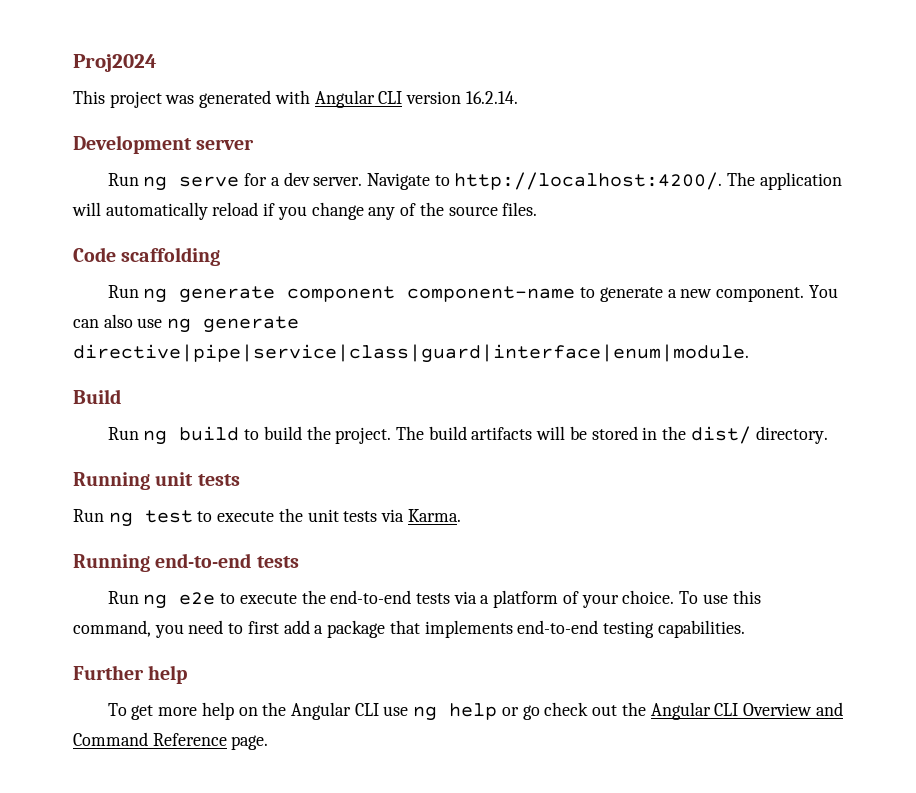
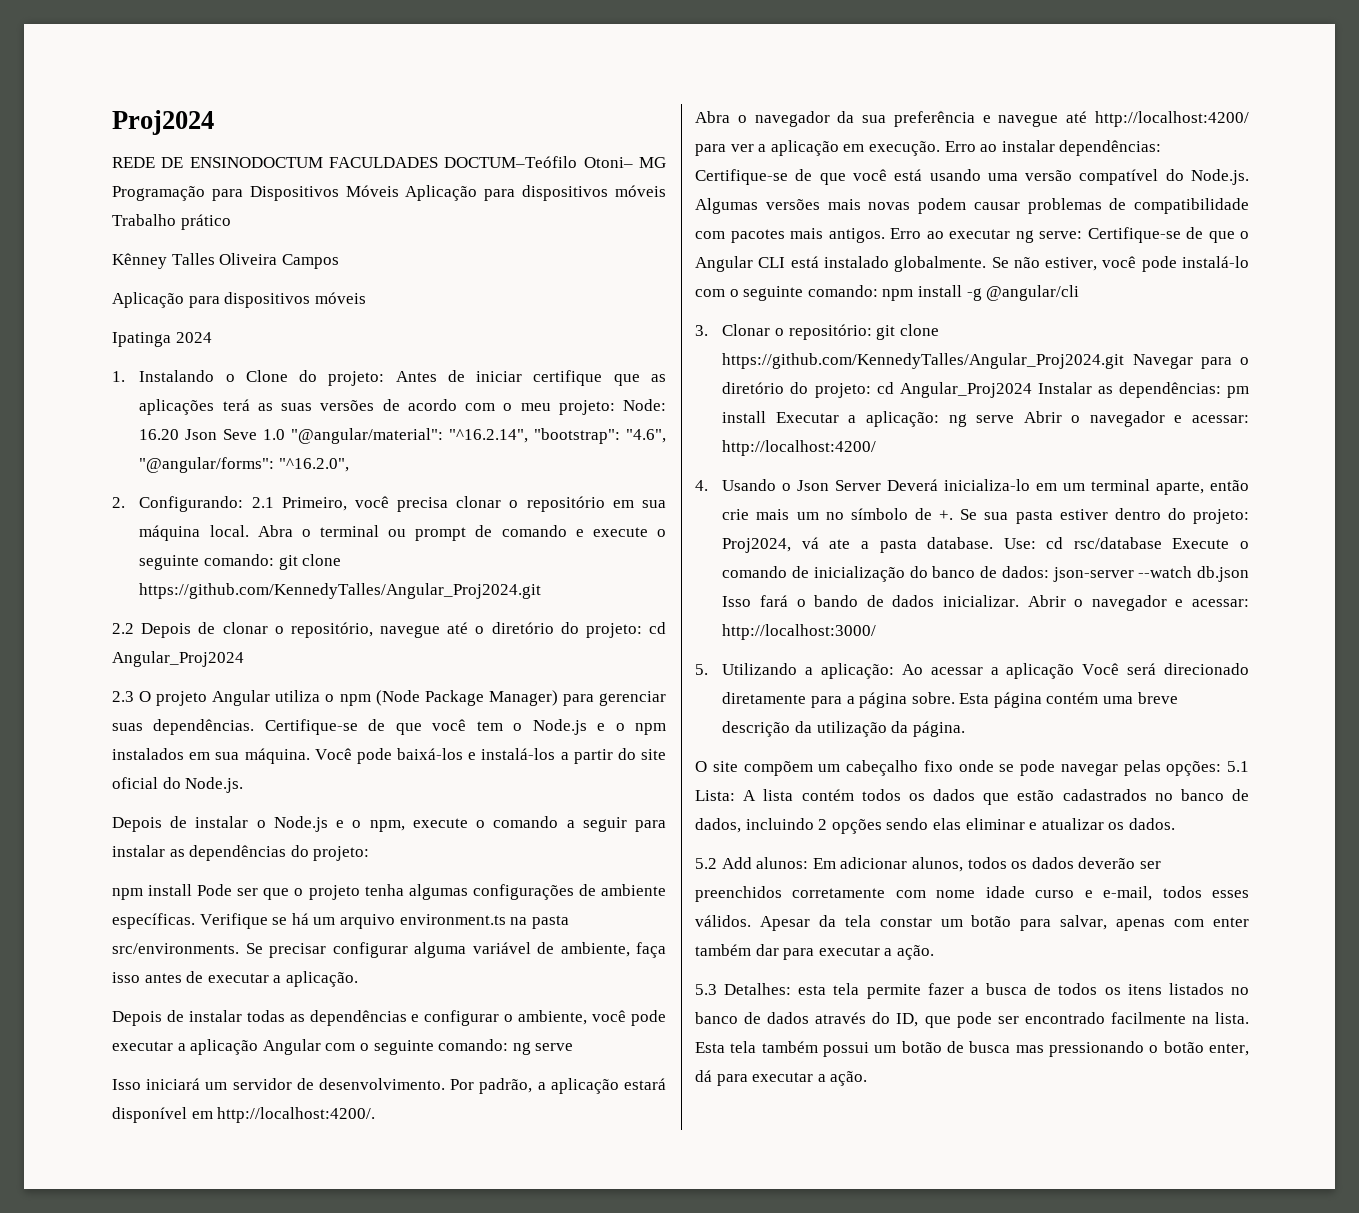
[73,90,518,108] [73,135,255,154] [107,172,842,191] [72,202,538,220] [73,247,221,266] [107,285,838,303] [73,314,300,333] [73,344,749,363] [73,389,121,404] [107,426,828,445] [73,472,240,490] [73,508,461,527] [73,553,299,572] [107,590,761,609] [73,620,745,638] [73,665,188,684] [107,702,843,721] [73,732,269,750] This project was generated with Angular CLI version 16.2.14. // Development server // Run ng serve for a dev server. Navigate to http://localhost:4200/. The application will automatically reload if you change any of the source files. // Code scaffolding // Run ng generate component component-name to generate a new component. You can also use ng generate directive|pipe|service|class|guard|interface|enum|module. // Build // Run ng build to build the project. The build artifacts will be stored in the dist/ directory. // Running unit tests // Run ng test to execute the unit tests via Karma. // Running end-to-end tests // Run ng e2e to execute the end-to-end tests via a platform of your choice. To use this command, you need to first add a package that implements end-to-end testing capabilities. // Further help // To get more help on the Angular CLI use ng help or go check out the Angular CLI Overview and Command Reference page. -> [112,156,666,168] [112,185,666,201] [112,214,231,230] [112,253,339,269] [112,292,366,308] [112,332,212,347] [112,370,666,386] [139,399,666,415] [139,428,666,444] [139,457,349,473] [112,496,666,512] [139,525,667,541] [139,554,342,570] [139,583,542,599] [112,622,666,638] [112,651,244,667] [112,690,666,706] [112,719,666,735] [112,748,666,764] [112,777,244,793] [112,816,666,832] [112,845,370,861] [112,884,666,900] [112,913,569,929] [112,942,666,958] [112,971,358,987] [112,1010,667,1026] [112,1039,574,1055] [112,1078,666,1094] [112,1107,376,1123] [695,111,1249,127] [695,140,1162,156] [695,169,1249,185] [695,198,1249,214] [695,227,1249,243] [695,256,1249,272] [695,285,1080,301] [695,324,939,340] [722,353,1249,369] [722,382,1249,398] [722,411,1249,427] [722,440,877,456] [695,479,1249,495] [722,508,1249,524] [722,537,1249,553] [722,566,1249,582] [722,595,1249,611] [722,624,877,640] [695,663,1249,679] [722,692,1178,708] [722,721,965,737] [695,760,1249,776] [695,789,1249,805] [695,818,1175,834] [695,857,1161,872] [695,886,1249,902] [695,915,1249,931] [695,944,934,960] [695,983,1249,999] [695,1012,1249,1028] [695,1041,1249,1057] [695,1070,868,1086] REDE DE ENSINODOCTUM FACULDADES DOCTUM–Teófilo Otoni– MG Programação para Dispositivos Móveis Aplicação para dispositivos móveis Trabalho prático // Kênney Talles Oliveira Campos // Aplicação para dispositivos móveis // Ipatinga 2024 // 1. Instalando o Clone do projeto: Antes de iniciar certifique que as aplicações terá as suas versões de acordo com o meu projeto: Node: 16.20 Json Seve 1.0 "@angular/material": "^16.2.14", "bootstrap": "4.6", "@angular/forms": "^16.2.0", // 2. Configurando: 2.1 Primeiro, você precisa clonar o repositório em sua máquina local. Abra o terminal ou prompt de comando e execute o seguinte comando: git clone https://github.com/KennedyTalles/Angular_Proj2024.git // 2.2 Depois de clonar o repositório, navegue até o diretório do projeto: cd Angular_Proj2024 // 2.3 O projeto Angular utiliza o npm (Node Package Manager) para gerenciar suas dependências. Certifique-se de que você tem o Node.js e o npm instalados em sua máquina. Você pode baixá-los e instalá-los a partir do site oficial do Node.js. // Depois de instalar o Node.js e o npm, execute o comando a seguir para instalar as dependências do projeto: // npm install Pode ser que o projeto tenha algumas configurações de ambiente específicas. Verifique se há um arquivo environment.ts na pasta src/environments. Se precisar configurar alguma variável de ambiente, faça isso antes de executar a aplicação. // Depois de instalar todas as dependências e configurar o ambiente, você pode executar a aplicação Angular com o seguinte comando: ng serve // Isso iniciará um servidor de desenvolvimento. Por padrão, a aplicação estará disponível em http://localhost:4200/. // Abra o navegador da sua preferência e navegue até http://localhost:4200/ para ver a aplicação em execução. Erro ao instalar dependências: Certifique-se de que você está usando uma versão compatível do Node.js. Algumas versões mais novas podem causar problemas de compatibilidade com pacotes mais antigos. Erro ao executar ng serve: Certifique-se de que o Angular CLI está instalado globalmente. Se não estiver, você pode instalá-lo com o seguinte comando: npm install -g @angular/cli // 3. Clonar o repositório: git clone https://github.com/KennedyTalles/Angular_Proj2024.git Navegar para o diretório do projeto: cd Angular_Proj2024 Instalar as dependências: pm install Executar a aplicação: ng serve Abrir o navegador e acessar: http://localhost:4200/ // 4. Usando o Json Server Deverá inicializa-lo em um terminal aparte, então crie mais um no símbolo de +. Se sua pasta estiver dentro do projeto: Proj2024, vá ate a pasta database. Use: cd rsc/database Execute o comando de inicialização do banco de dados: json-server --watch db.json Isso fará o bando de dados inicializar. Abrir o navegador e acessar: http://localhost:3000/ // 5. Utilizando a aplicação: Ao acessar a aplicação Você será direcionado diretamente para a página sobre. Esta página contém uma breve descrição da utilização da página. // O site compõem um cabeçalho fixo onde se pode navegar pelas opções: 5.1 Lista: A lista contém todos os dados que estão cadastrados no banco de dados, incluindo 2 opções sendo elas eliminar e atualizar os dados. // 5.2 Add alunos: Em adicionar alunos, todos os dados deverão ser preenchidos corretamente com nome idade curso e e-mail, todos esses válidos. Apesar da tela constar um botão para salvar, apenas com enter também dar para executar a ação. // 5.3 Detalhes: esta tela permite fazer a busca de todos os itens listados no banco de dados através do ID, que pode ser encontrado facilmente na lista. Esta tela também possui um botão de busca mas pressionando o botão enter, dá para executar a ação.

